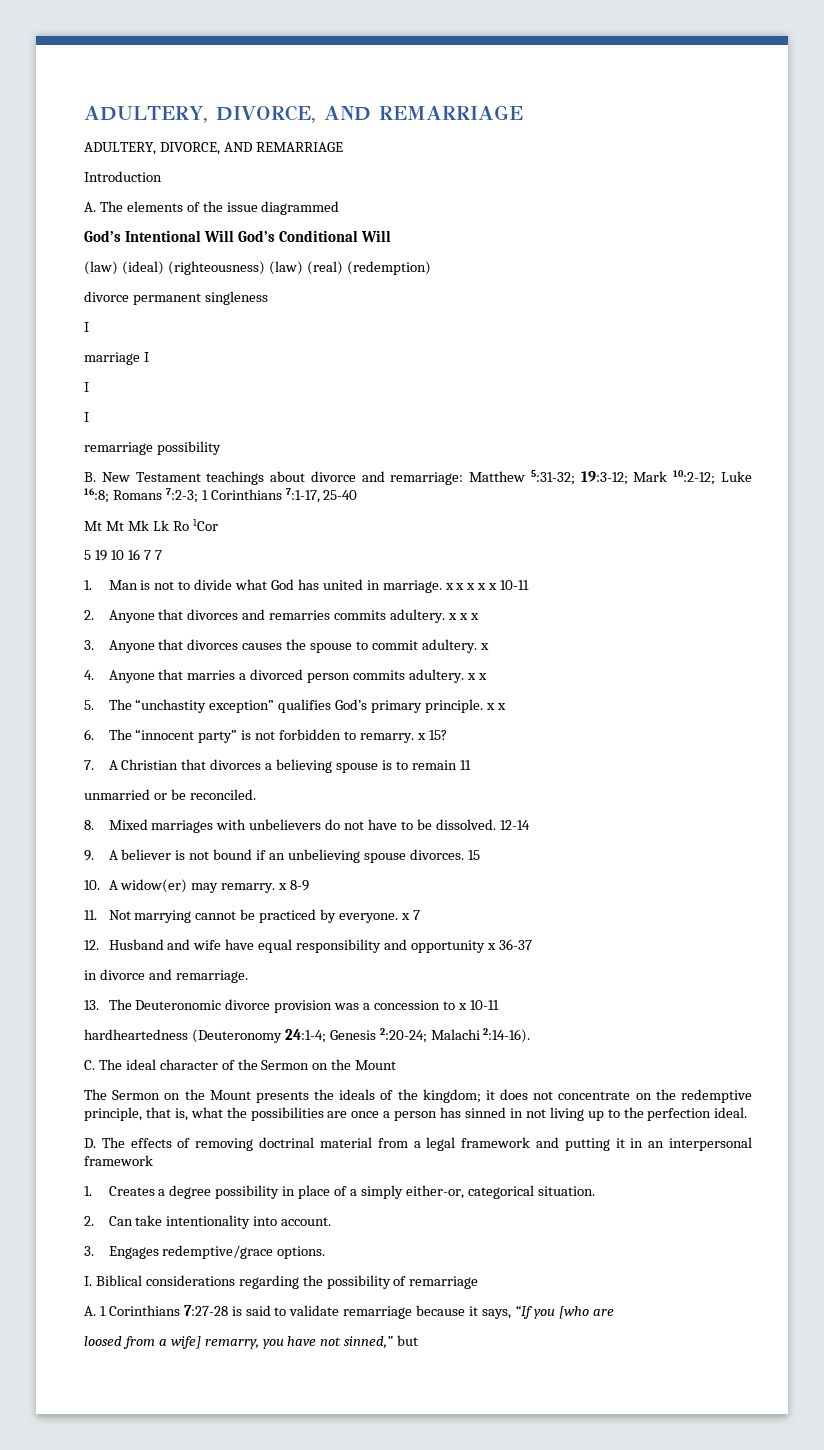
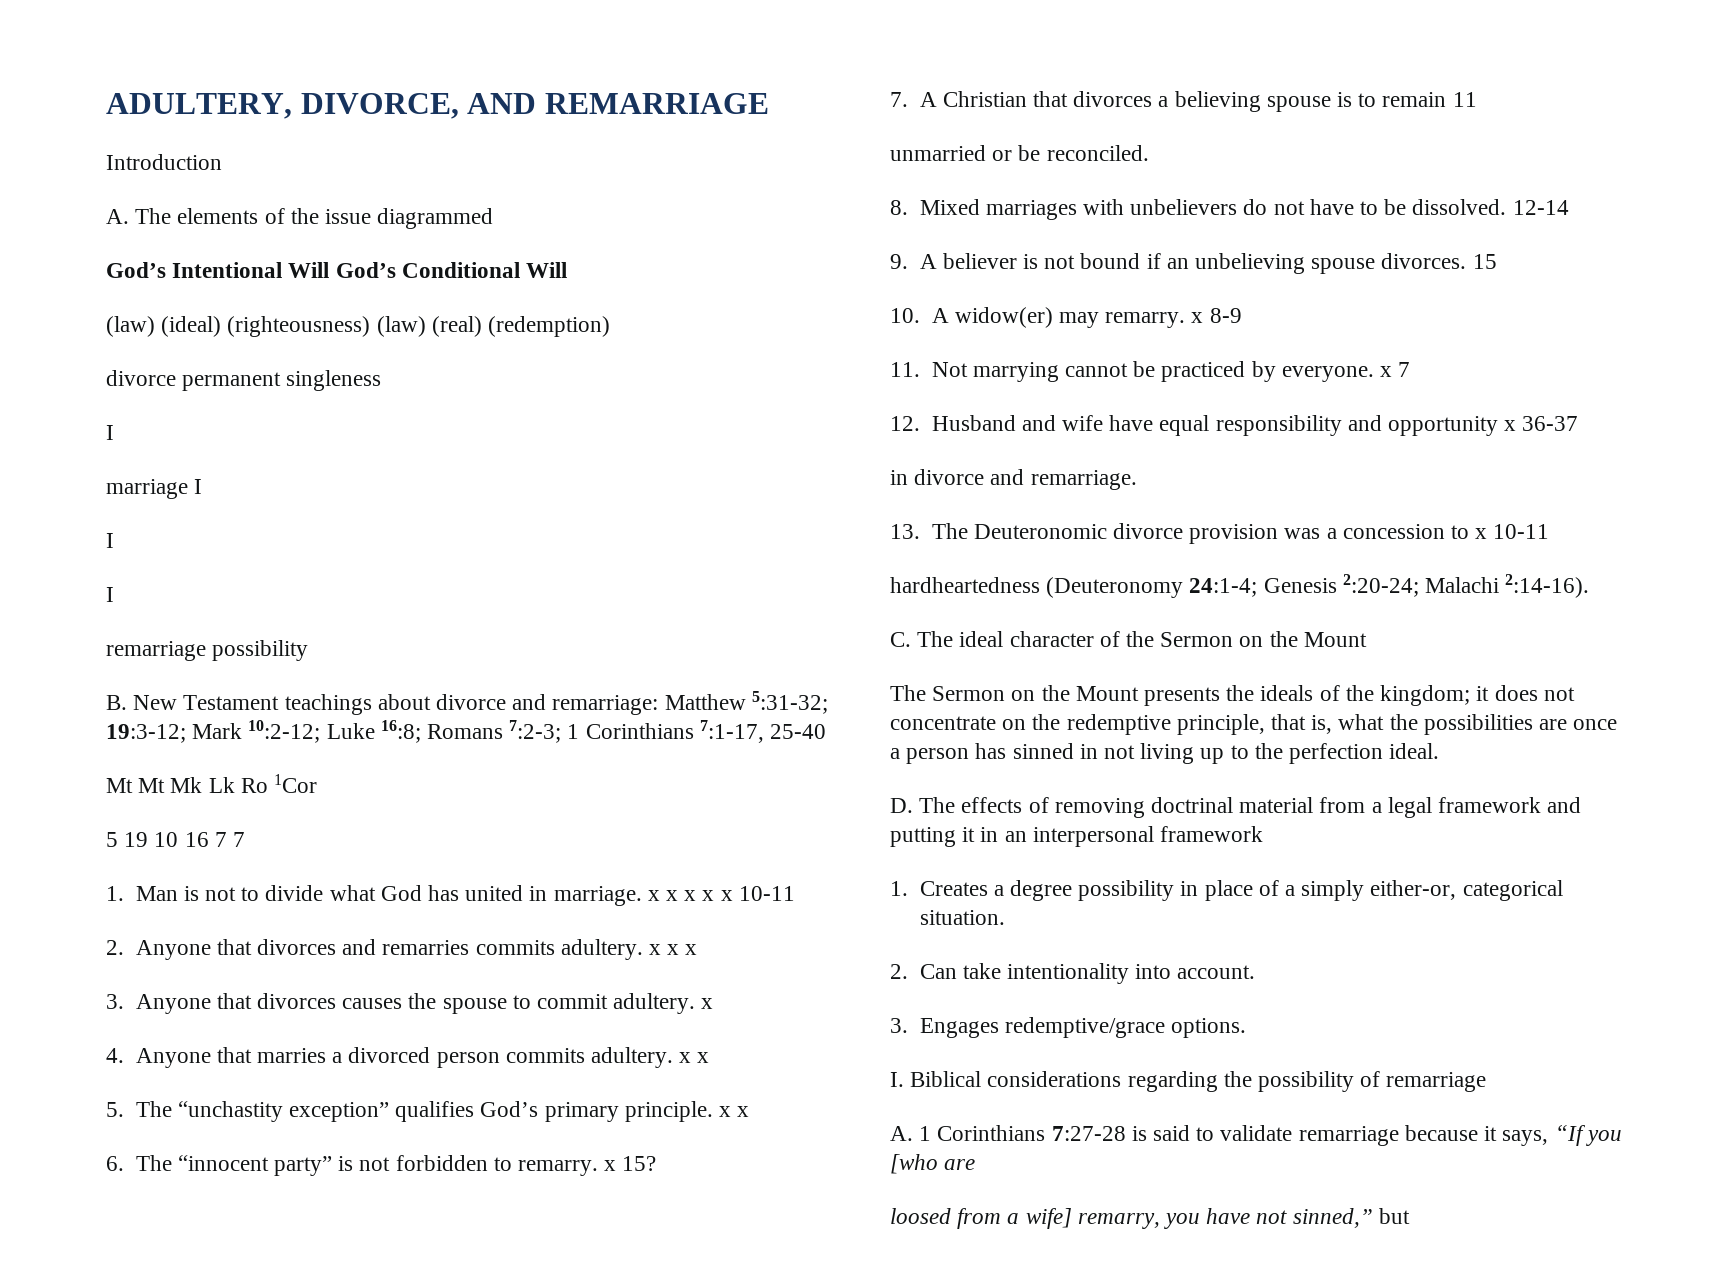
[84,105,523,123] [84,142,343,155] ADULTERY, DIVORCE, AND REMARRIAGE // ADULTERY, DIVORCE, AND REMARRIAGE -> [106,93,769,119] ADULTERY, DIVORCE, AND REMARRIAGE

